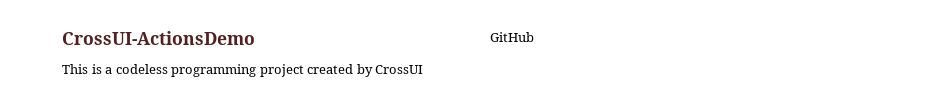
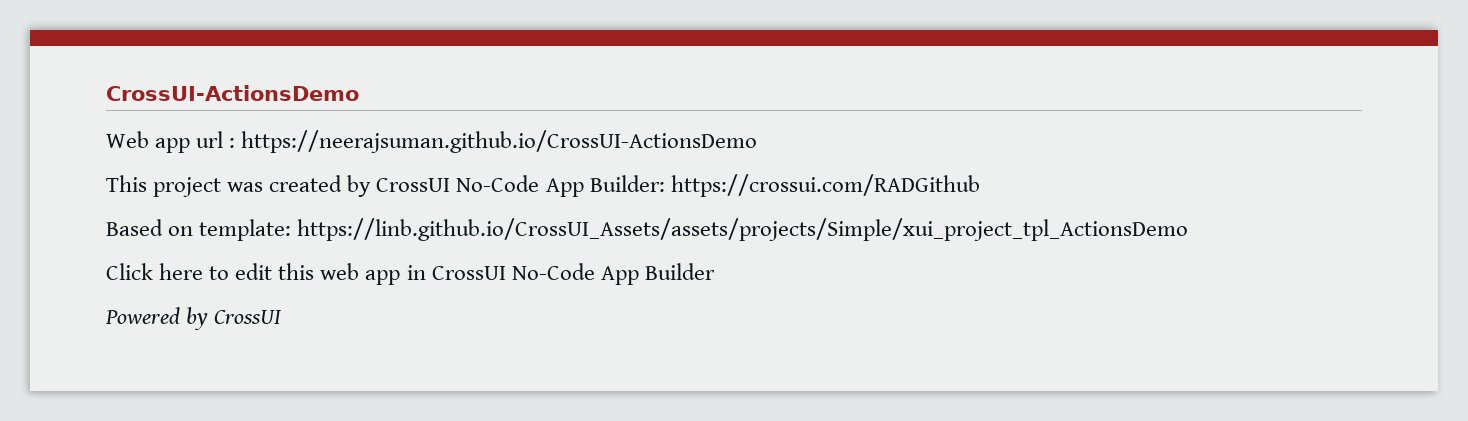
[62,64,424,77] [490,32,534,42] This is a codeless programming project created by CrossUI GitHub -> [106,130,758,153] [106,174,980,197] [106,218,1189,241] [106,263,715,285] [105,307,283,330] Web app url : https://neerajsuman.github.io/CrossUI-ActionsDemo // This project was created by CrossUI No-Code App Builder: https://crossui.com/RADGithub // Based on template: https://linb.github.io/CrossUI_Assets/assets/projects/Simple/xui_project_tpl_ActionsDemo // Click here to edit this web app in CrossUI No-Code App Builder // Powered by CrossUI

